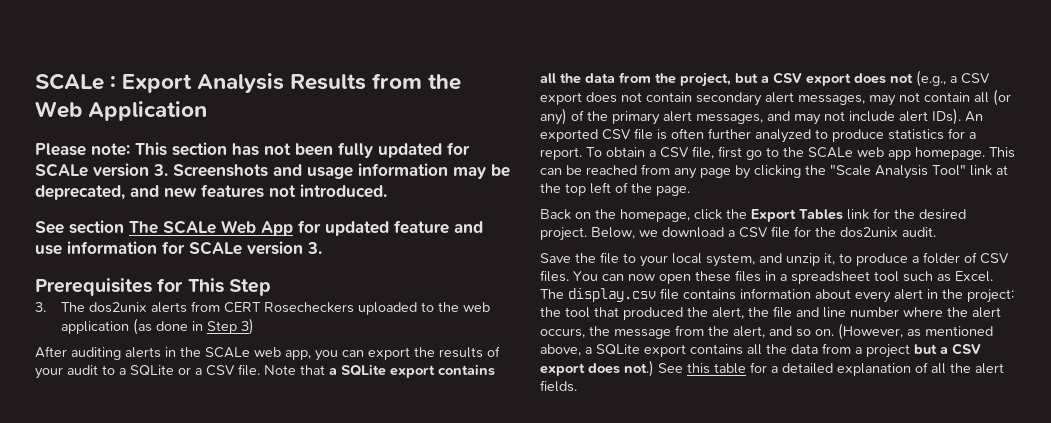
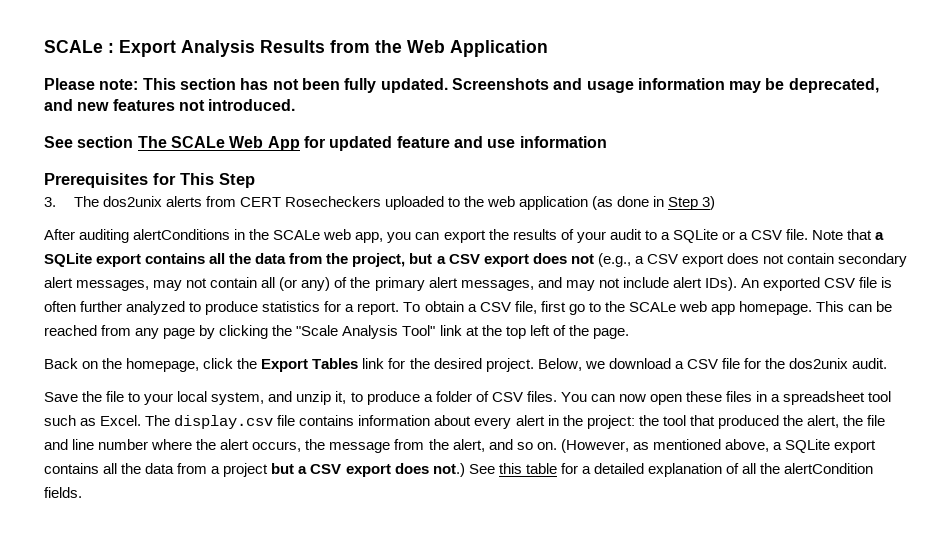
[378,142,470,158] [35,163,168,177] updated for SCALe version 3. -> [380,78,448,93] updated.
[162,241,322,255] for SCALe version 3. -> (607, 142) none
[125,347,161,358] alerts -> [133,229,231,240] alertConditions
[975,363,1004,374] alert -> [784,463,874,474] alertCondition

